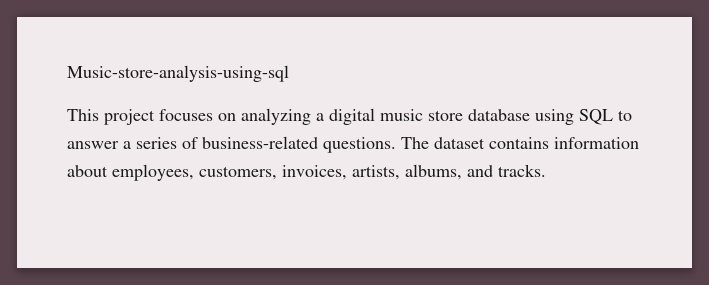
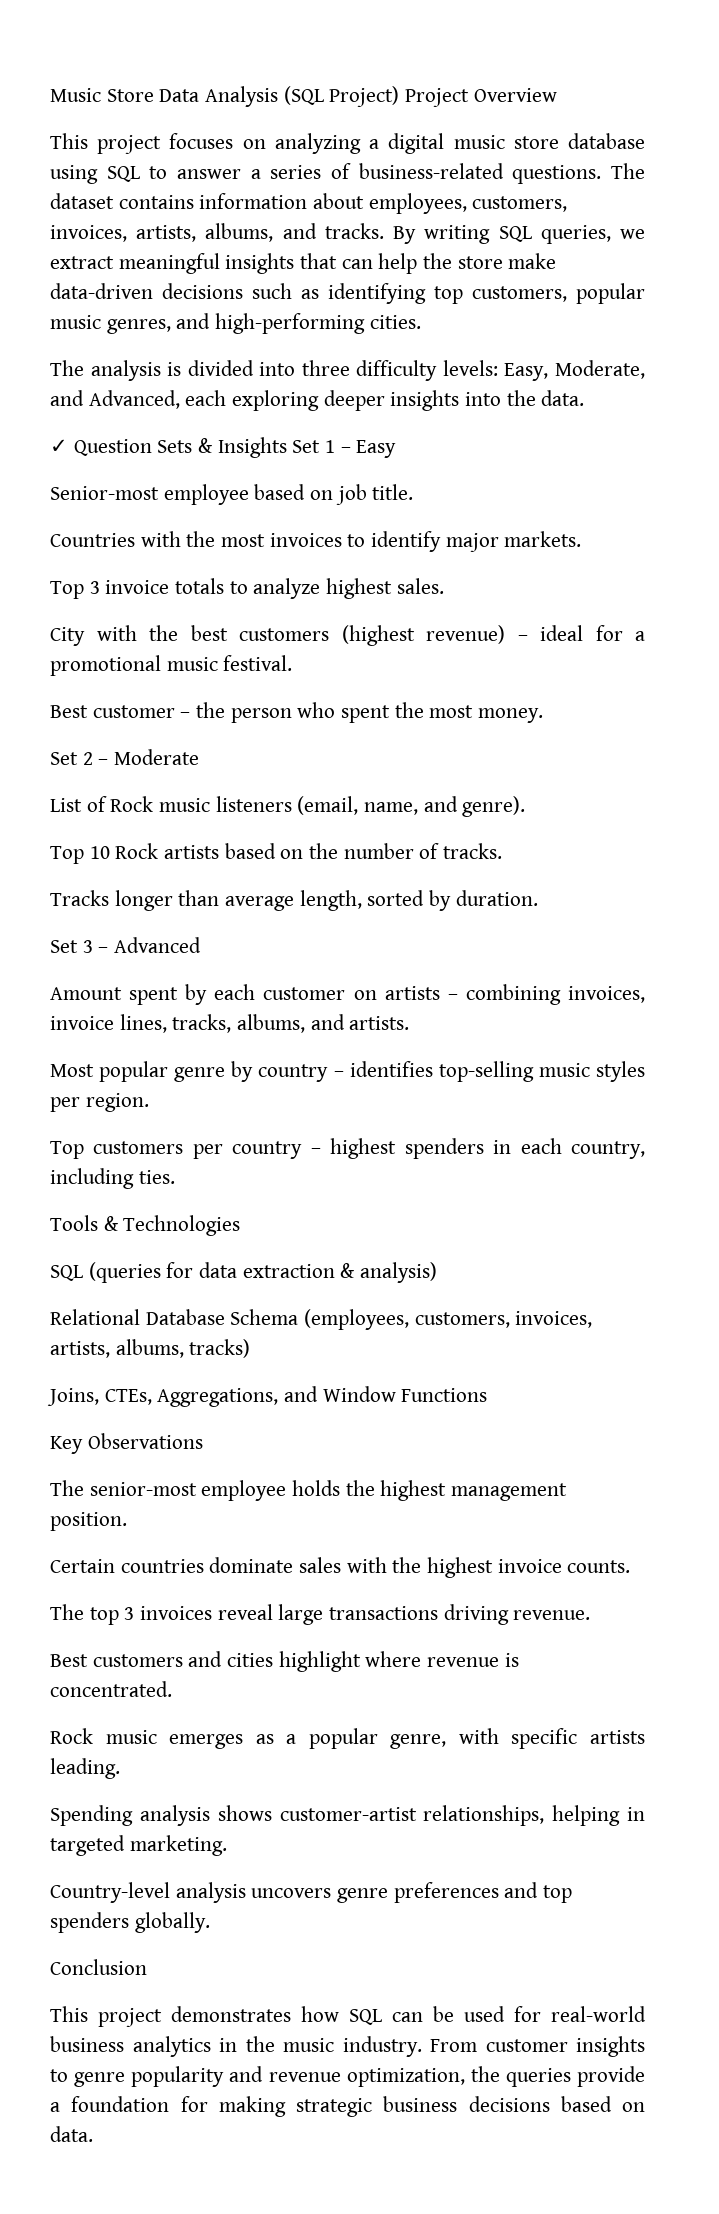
[67,65,289,82] Music-store-analysis-using-sql -> [50,86,557,107] Music Store Data Analysis (SQL Project) Project Overview
(546, 170) none -> [393,225,645,244] [50,253,557,274] [50,283,645,304] [50,313,421,334] [50,360,645,381] [50,390,585,411] [50,437,397,458] [50,484,414,505] [50,531,582,552] [50,578,444,599] [50,625,645,646] [50,655,293,676] [50,702,544,723] [50,749,200,765] [50,796,526,817] [50,843,503,864] [50,890,538,911] [50,937,202,953] [50,984,645,1005] [50,1014,410,1033] [50,1061,645,1082] [50,1093,149,1112] [50,1138,646,1159] [50,1168,175,1189] [50,1215,241,1236] [50,1262,438,1283] [50,1309,593,1330] [50,1339,251,1358] [47,1386,488,1407] [50,1433,203,1454] [50,1480,568,1501] [50,1512,127,1531] [50,1557,631,1578] [50,1604,591,1625] [50,1651,519,1672] [50,1681,172,1697] [50,1728,645,1749] [50,1758,120,1779] [50,1805,645,1826] [50,1835,227,1856] [50,1882,573,1903] [50,1912,210,1933] [50,1959,147,1975] [50,2006,646,2027] [50,2036,645,2057] [50,2066,645,2087] [50,2096,645,2117] [50,2126,93,2142] By writing SQL queries, we extract meaningful insights that can help the store make data-driven decisions such as identifying top customers, popular music genres, and high-performing cities. // The analysis is divided into three difficulty levels: Easy, Moderate, and Advanced, each exploring deeper insights into the data. // ✓ Question Sets & Insights Set 1 – Easy // Senior-most employee based on job title. // Countries with the most invoices to identify major markets. // Top 3 invoice totals to analyze highest sales. // City with the best customers (highest revenue) – ideal for a promotional music festival. // Best customer – the person who spent the most money. // Set 2 – Moderate // List of Rock music listeners (email, name, and genre). // Top 10 Rock artists based on the number of tracks. // Tracks longer than average length, sorted by duration. // Set 3 – Advanced // Amount spent by each customer on artists – combining invoices, invoice lines, tracks, albums, and artists. // Most popular genre by country – identifies top-selling music styles per region. // Top customers per country – highest spenders in each country, including ties. // Tools & Technologies // SQL (queries for data extraction & analysis) // Relational Database Schema (employees, customers, invoices, artists, albums, tracks) // Joins, CTEs, Aggregations, and Window Functions // Key Observations // The senior-most employee holds the highest management position. // Certain countries dominate sales with the highest invoice counts. // The top 3 invoices reveal large transactions driving revenue. // Best customers and cities highlight where revenue is concentrated. // Rock music emerges as a popular genre, with specific artists leading. // Spending analysis shows customer-artist relationships, helping in targeted marketing. // Country-level analysis uncovers genre preferences and top spenders globally. // Conclusion // This project demonstrates how SQL can be used for real-world business analytics in the music industry. From customer insights to genre popularity and revenue optimization, the queries provide a foundation for making strategic business decisions based on data.

